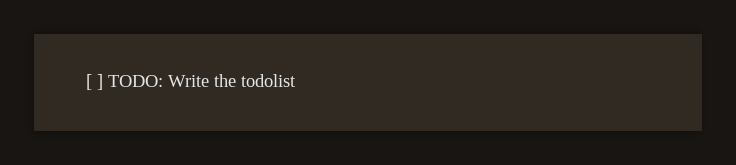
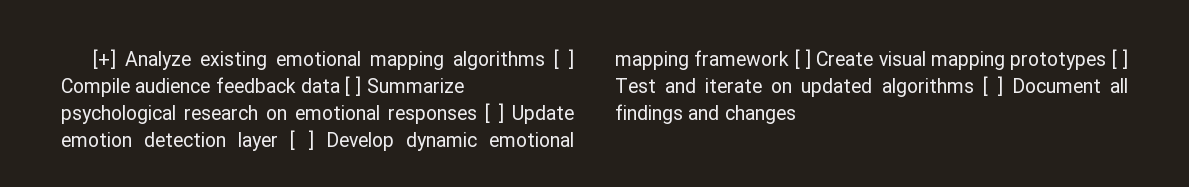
[86,74,296,90] [ ] TODO: Write the todolist -> [93,49,574,70] [61,76,464,97] [61,103,574,124] [61,130,574,151] [615,49,1128,70] [615,76,1128,97] [615,104,796,124] [+] Analyze existing emotional mapping algorithms [ ] Compile audience feedback data [ ] Summarize psychological research on emotional responses [ ] Update emotion detection layer [ ] Develop dynamic emotional mapping framework [ ] Create visual mapping prototypes [ ] Test and iterate on updated algorithms [ ] Document all findings and changes

